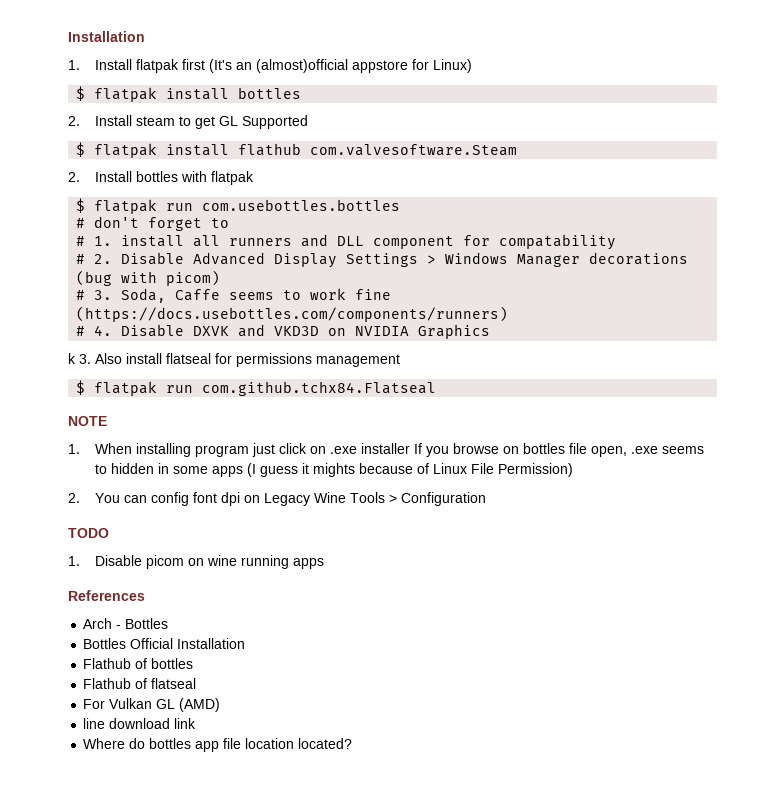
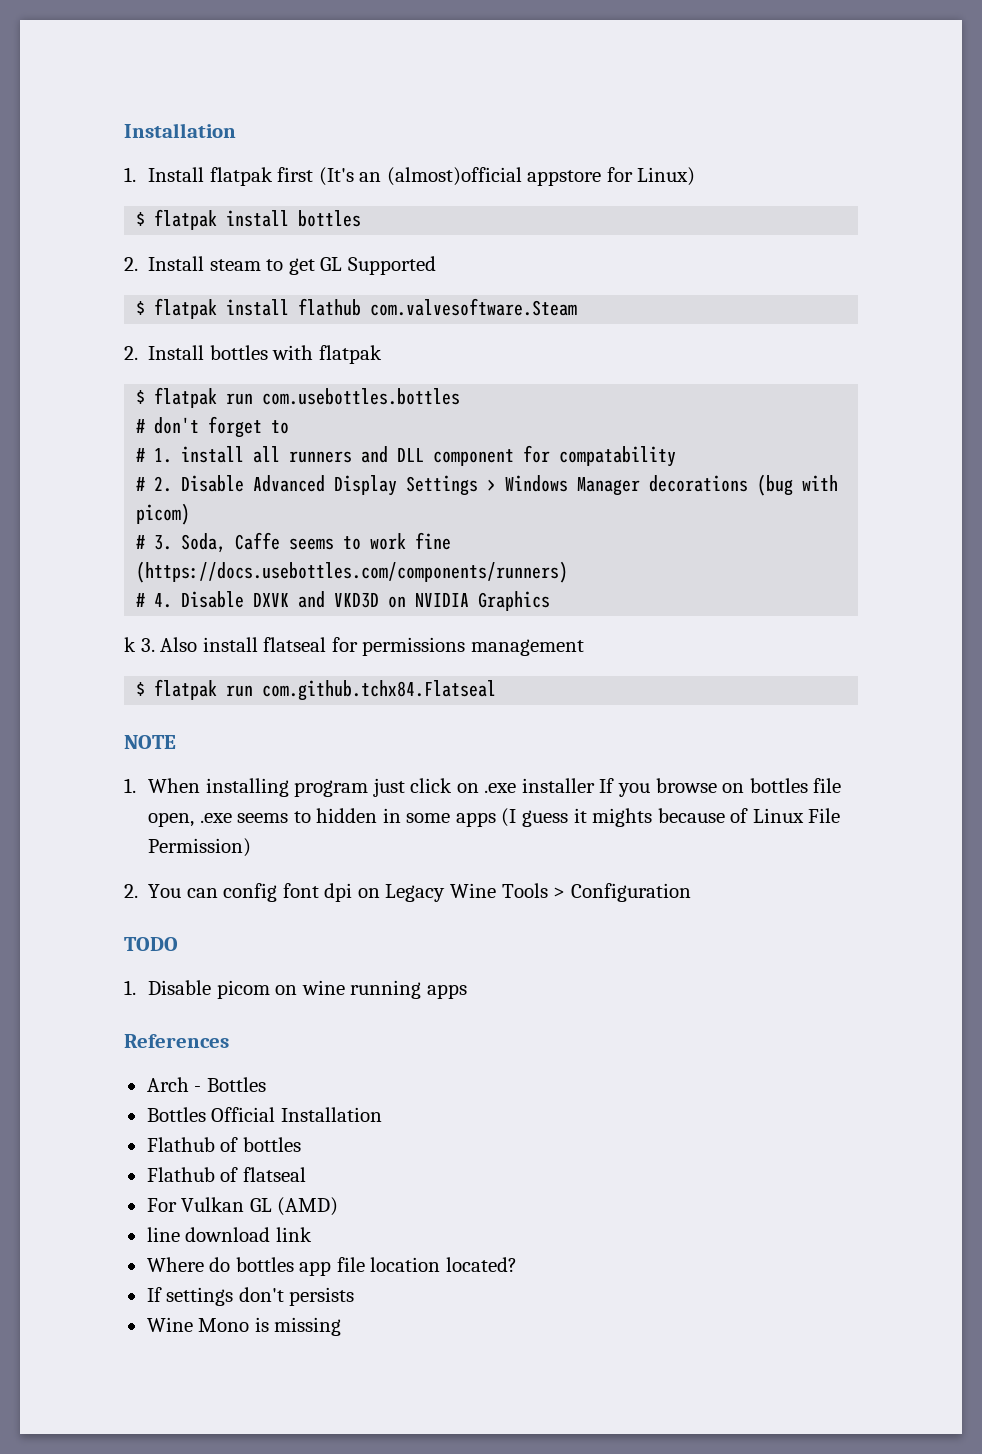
(353, 743) none -> [146,1287,355,1306] [146,1317,342,1336] // If settings don't persists // Wine Mono is missing

